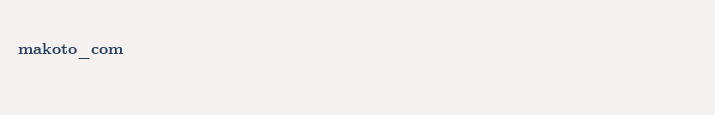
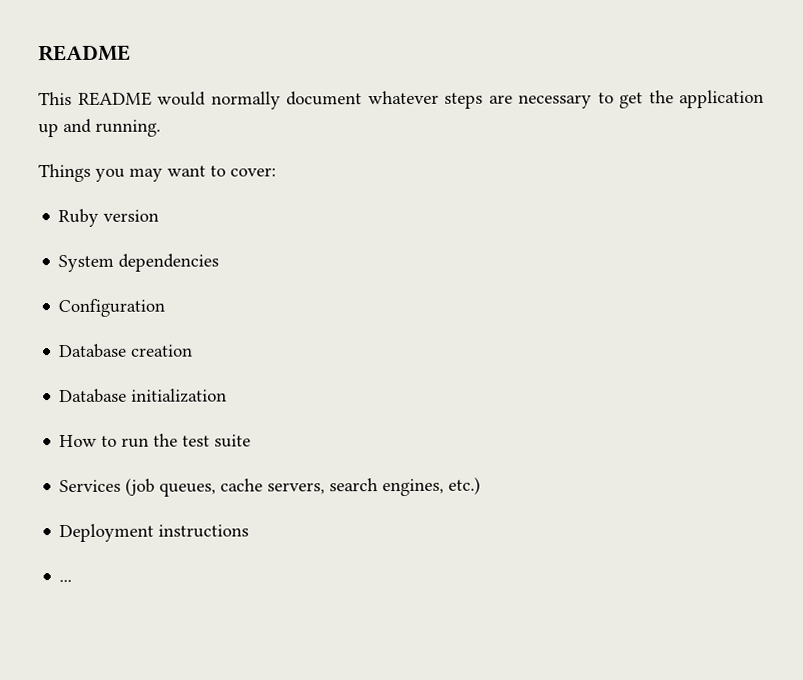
[18,43,123,59] makoto_com -> [38,44,131,62] [38,89,764,110] [38,118,161,138] [38,163,276,183] [58,208,160,228] [58,253,220,273] [58,298,166,318] [59,343,194,359] [59,388,228,404] [59,433,252,448] [59,476,482,497] [59,523,250,543] [59,579,73,583] README // This README would normally document whatever steps are necessary to get the application up and running. // Things you may want to cover: // Ruby version // System dependencies // Configuration // Database creation // Database initialization // How to run the test suite // Services (job queues, cache servers, search engines, etc.) // Deployment instructions // ...

